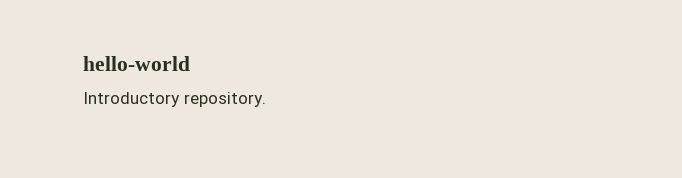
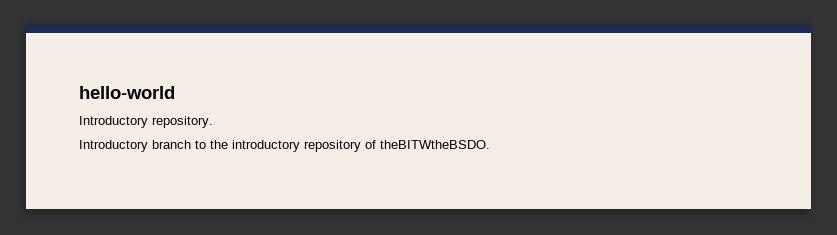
(266, 99) none -> [79,140,490,152] // Introductory branch to the introductory repository of theBITWtheBSDO.

